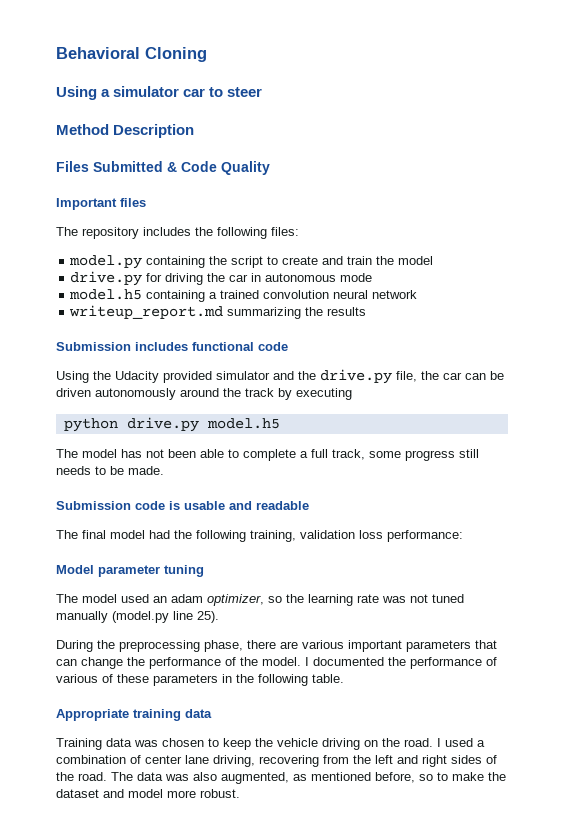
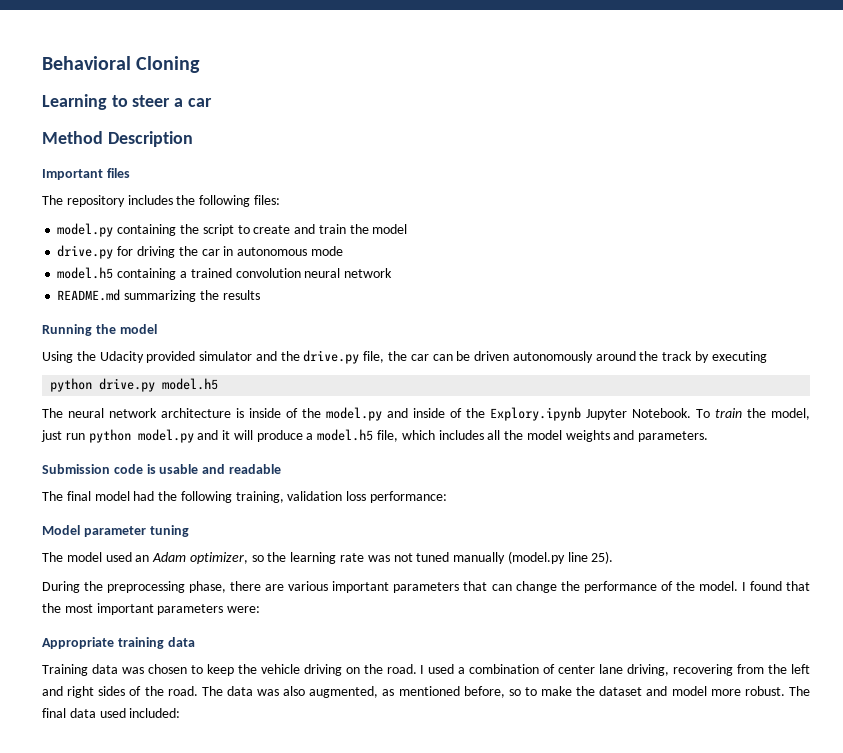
[56,86,206,100] Using a simulator car -> [42,94,107,110] Learning
(263, 92) none -> [174,98,212,107] a car
[56,161,270,175] // Files Submitted & Code Quality -> (193, 139) none
[69,305,224,319] writeup_report.md -> [57,289,121,301] README.md
[56,342,288,351] Submission includes functional code -> [42,324,157,336] Running the model
[82,449,479,461] [56,466,164,475] model has not been able to complete a full track, some progress still needs to be made. -> [68,407,810,421] [41,429,709,443] neural network architecture is inside of the model.py and inside of the Explory.ipynb Jupyter Notebook. To train the model, just run python model.py and it will produce a model.h5 file, which includes all the model weights and parameters.
[171,594,203,603] adam -> [152,552,187,562] Adam
[313,657,497,669] [56,674,344,686] documented the performance of various of these parameters in the following table. -> [749,581,811,591] [42,603,261,615] found that the most important parameters were:
(240, 793) none -> [789,686,811,696] [42,708,181,718] The final data used included:

